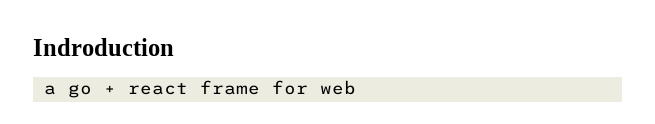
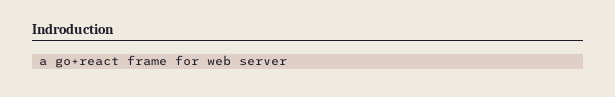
[67,83,188,98] go + react -> [55,57,120,68] go+react
(356, 87) none -> [239,59,288,66] server

